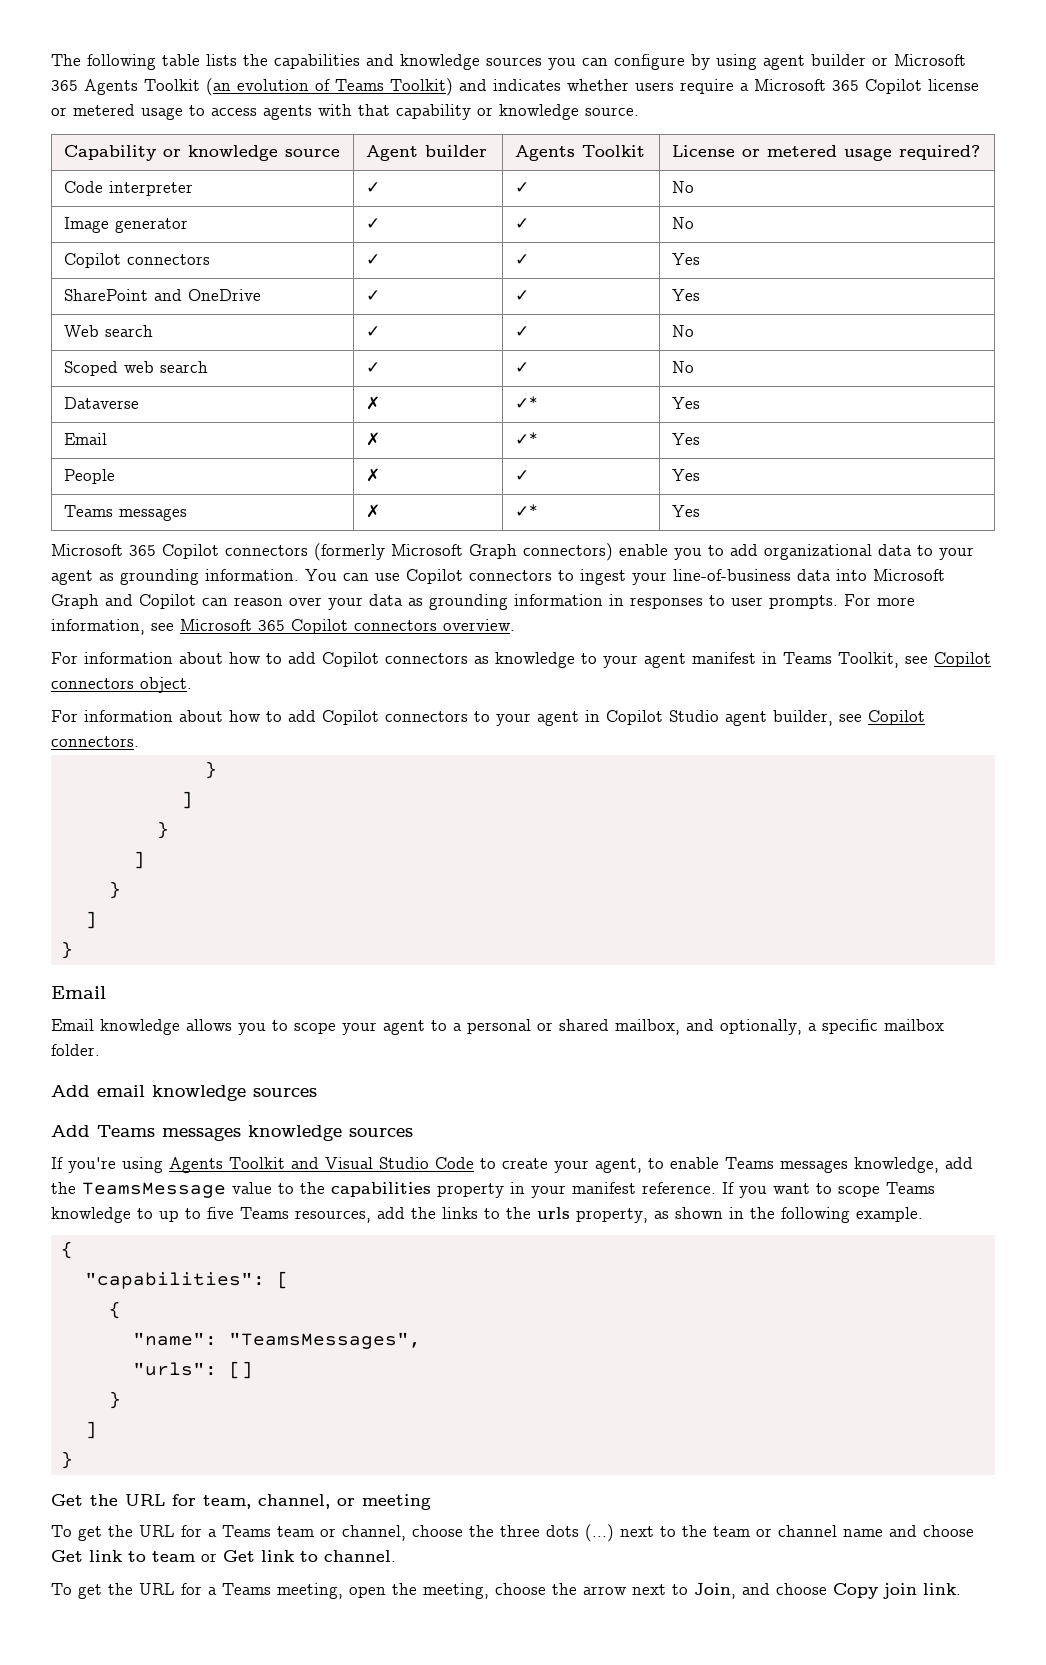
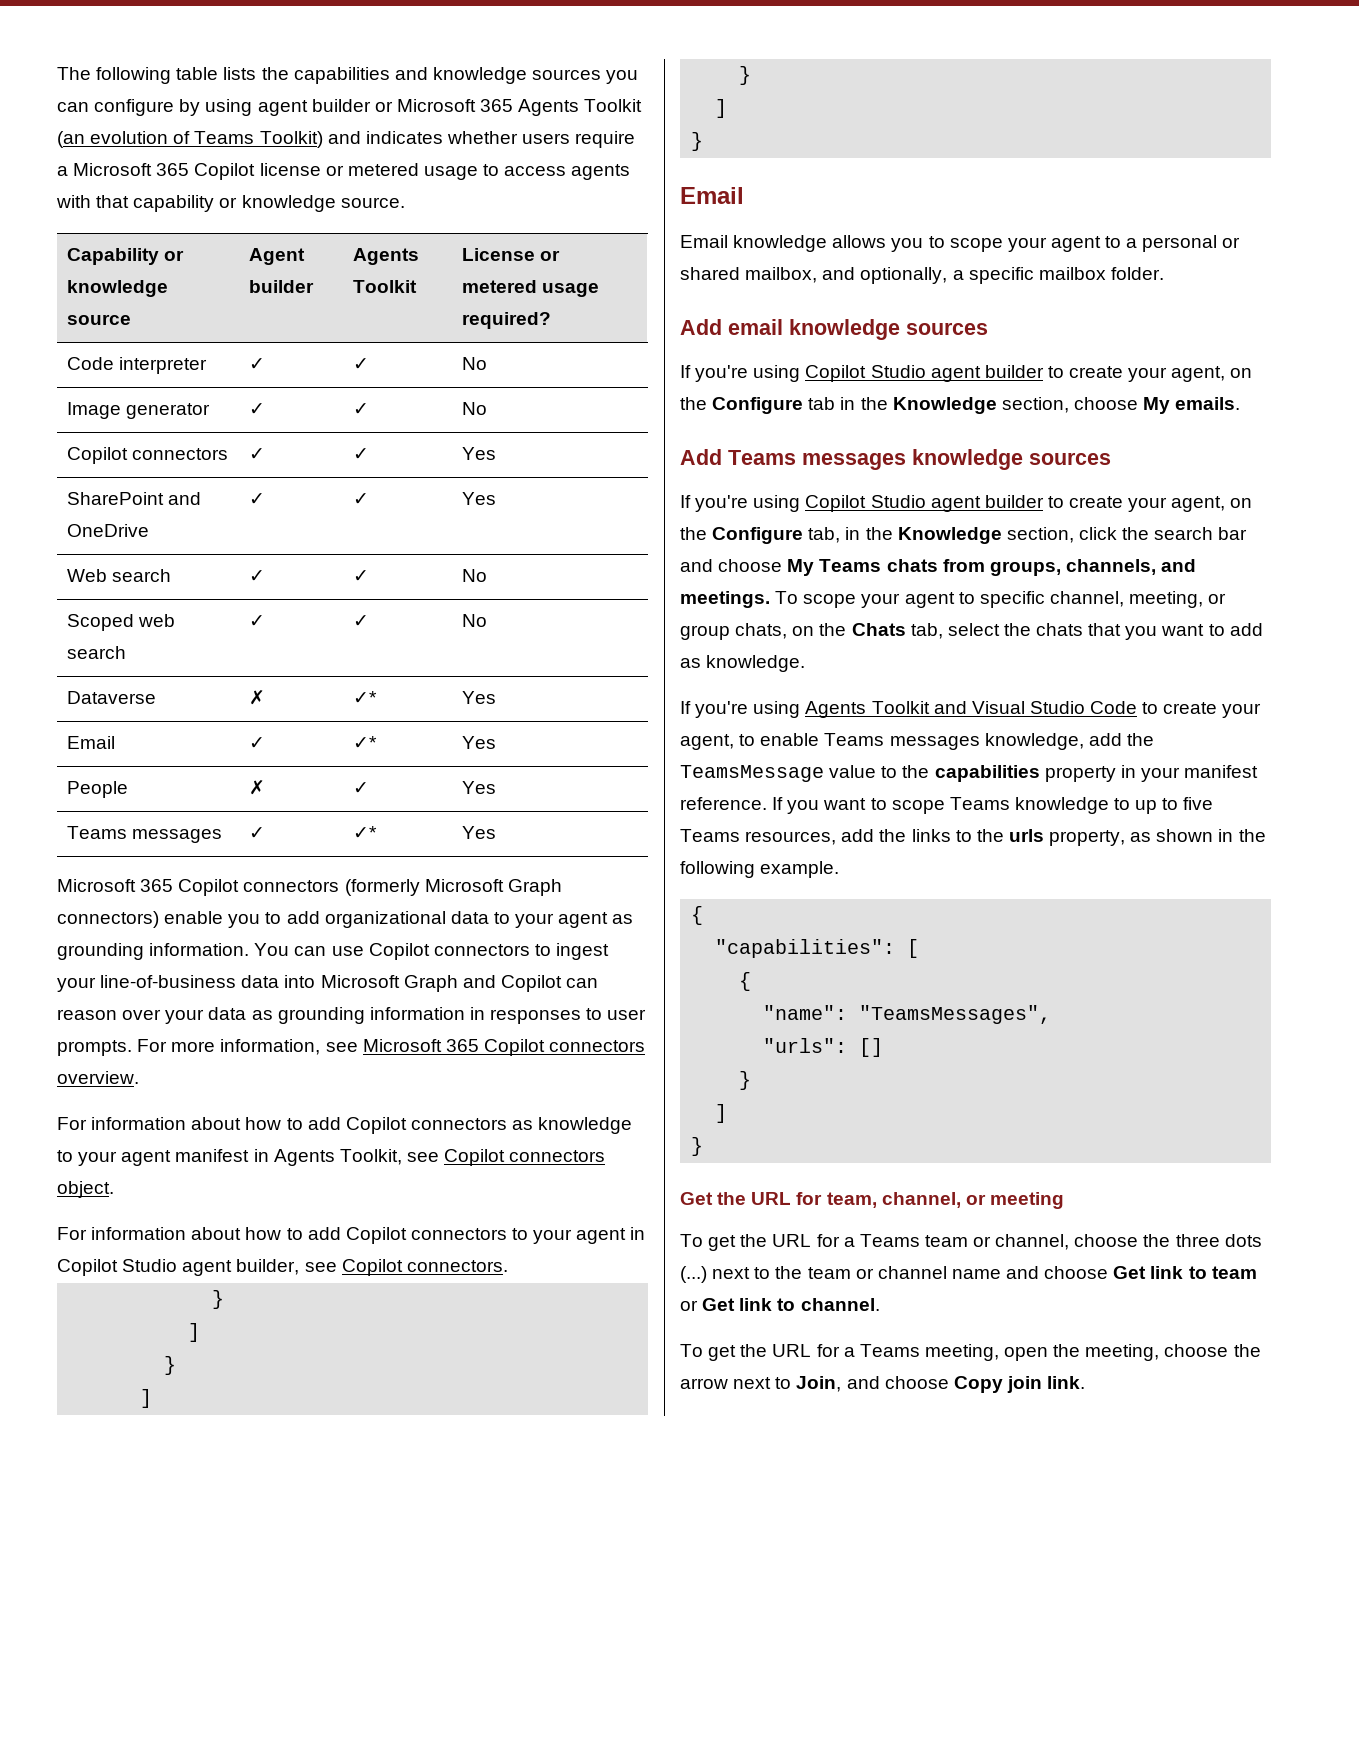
[365,432,380,446] ✗ -> [249,737,266,749] ✓
[365,504,380,518] ✗ -> [249,827,266,839] ✓
[783,652,832,664] Teams -> [273,1149,335,1166] Agents
(317, 1092) none -> [680,365,1253,382] [680,397,1241,414] // If you're using Copilot Studio agent builder to create your agent, on the Configure tab in the Knowledge section, choose My emails.
(413, 1132) none -> [680,495,1253,512] [680,527,1248,544] [680,559,1197,576] [680,591,1227,608] [680,623,1263,640] [680,655,806,672] // If you're using Copilot Studio agent builder to create your agent, on the Configure tab, in the Knowledge section, click the search bar and choose My Teams chats from groups, channels, and meetings. To scope your agent to specific channel, meeting, or group chats, on the Chats tab, select the chats that you want to add as knowledge.

